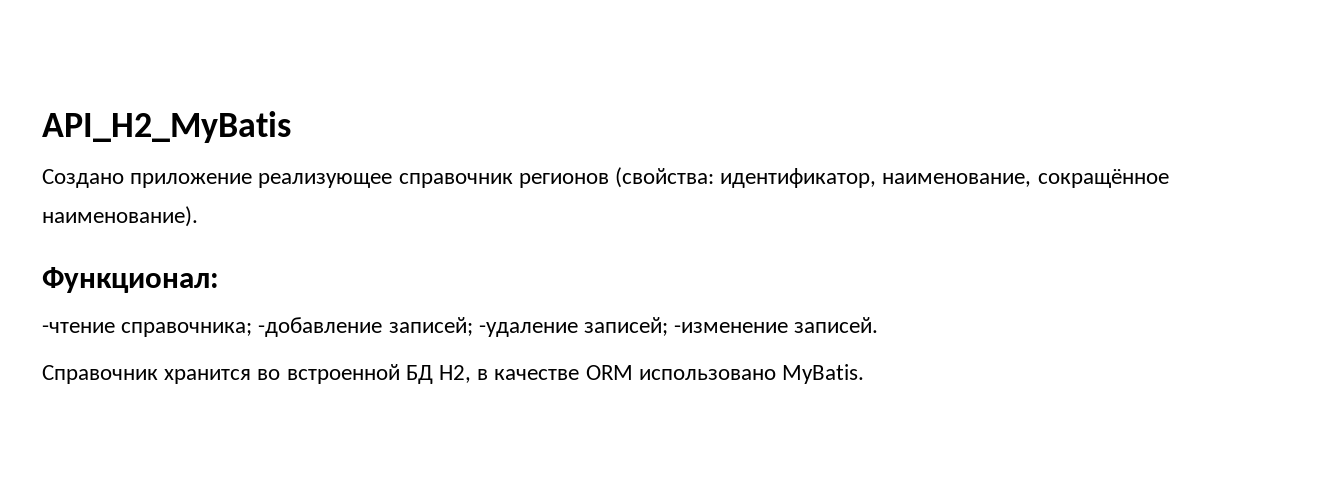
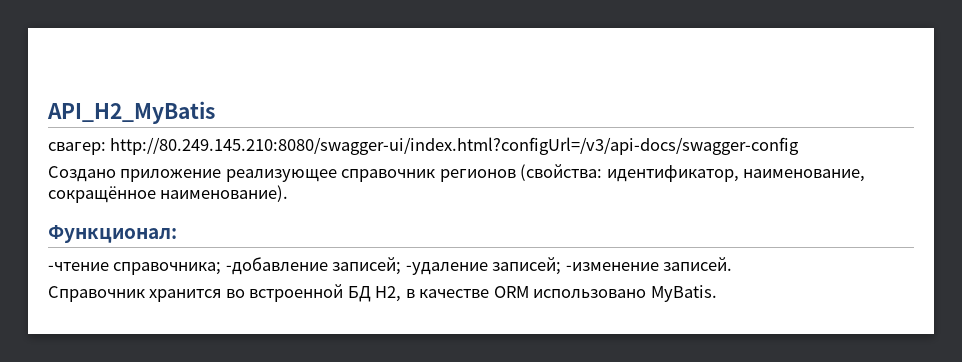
(291, 127) none -> [48,137,800,155] // свагер: http://80.249.145.210:8080/swagger-ui/index.html?configUrl=/v3/api-docs/swagger-config

